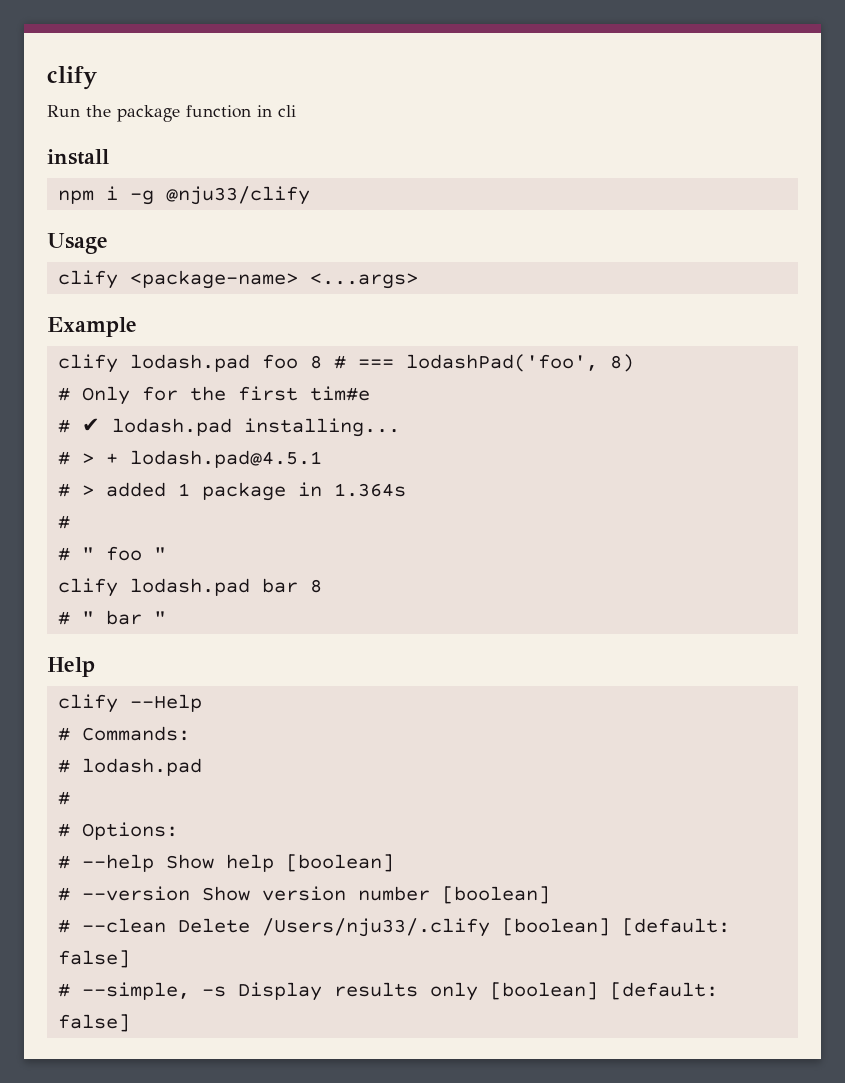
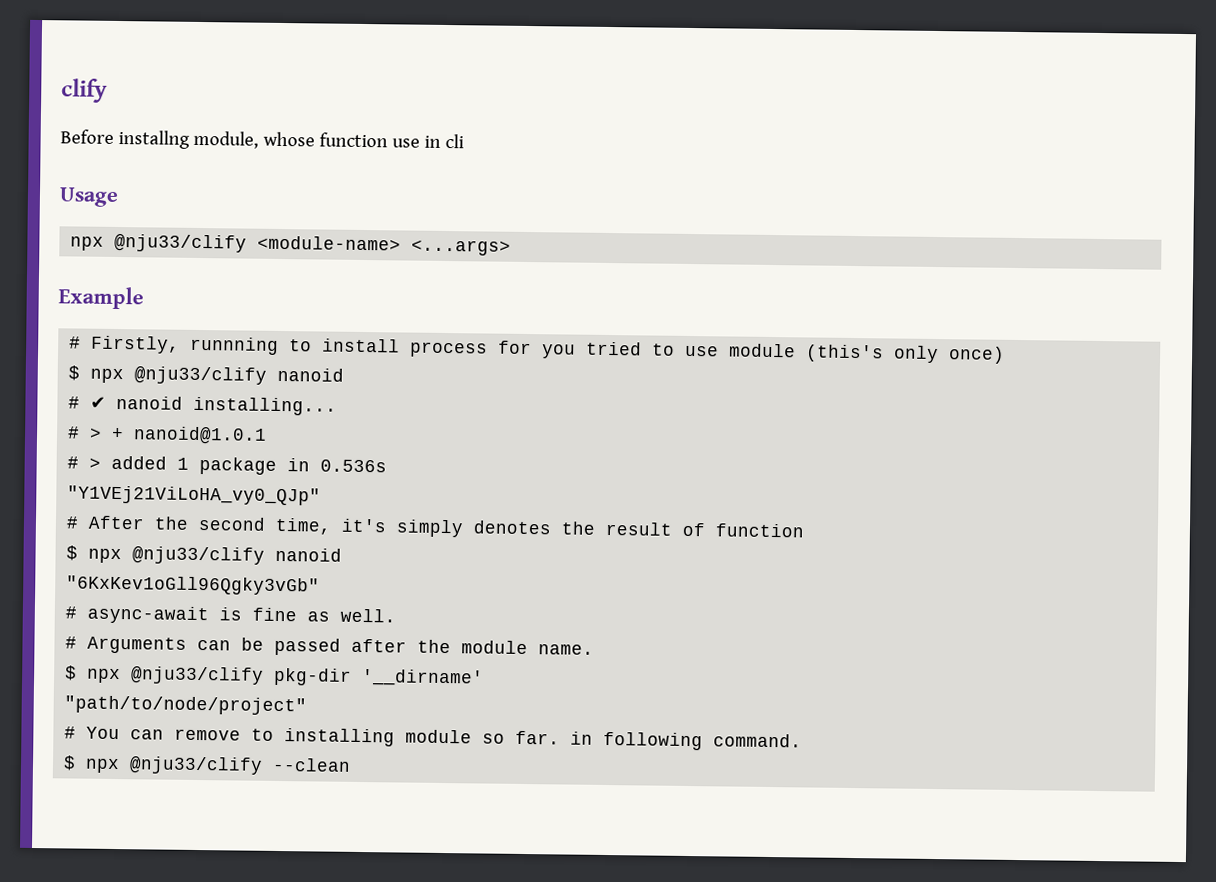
[47,105,296,122] [47,149,109,165] [57,186,310,205] [47,233,108,254] [57,270,418,289] [47,317,137,337] [57,354,634,373] [57,386,370,405] Run the package function in cli // install // npm i -g @nju33/clify // Usage // clify <package-name> <...args> // Example // clify lodash.pad foo 8 # === lodashPad('foo', 8) // # Only for the first tim#e -> [60,129,464,149] [59,187,119,207] [70,233,512,256] [58,286,144,310] [69,335,1006,364] [68,365,345,385] Before installng module, whose function use in cli // Usage // npx @nju33/clify <module-name> <...args> // Example // # Firstly, runnning to install process for you tried to use module (this's only once) // $ npx @nju33/clify nanoid
[111,418,232,436] lodash.pad -> [116,395,184,410] nanoid
[129,450,322,468] lodash.pad@4.5.1 -> [133,426,268,445] nanoid@1.0.1
[333,483,406,497] [57,515,70,529] [57,546,166,561] [57,578,322,597] [57,610,166,625] [47,657,95,677] [57,694,202,713] [57,726,190,741] [57,758,202,776] [57,791,70,805] [57,822,178,840] [57,854,394,872] [57,886,550,904] [57,918,730,937] [57,950,130,968] [57,982,718,1001] [57,1014,130,1032] 1.364s // # // # " foo " // clify lodash.pad bar 8 // # " bar " // Help // clify --Help // # Commands: // # lodash.pad // # // # Options: // # --help Show help [boolean] // # --version Show version number [boolean] // # --clean Delete /Users/nju33/.clify [boolean] [default: false] // # --simple, -s Display results only [boolean] [default: false] -> [320,459,388,473] [67,485,322,506] [66,515,805,538] [66,545,343,565] [66,575,321,596] [65,605,397,625] [65,636,595,656] [65,665,485,687] [64,695,308,716] [64,726,803,751] [63,755,352,775] 0.536s // "Y1VEj21ViLoHA_vy0_QJp" // # After the second time, it's simply denotes the result of function // $ npx @nju33/clify nanoid // "6KxKev1oGll96Qgky3vGb" // # async-await is fine as well. // # Arguments can be passed after the module name. // $ npx @nju33/clify pkg-dir '__dirname' // "path/to/node/project" // # You can remove to installing module so far. in following command. // $ npx @nju33/clify --clean

